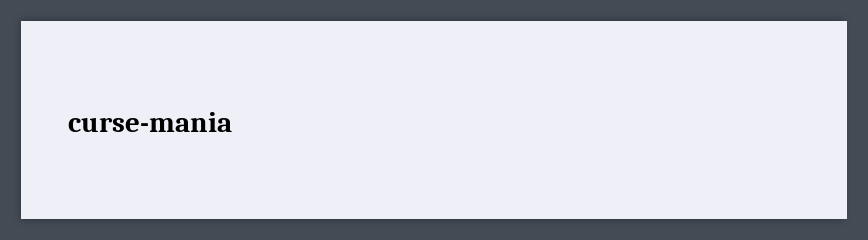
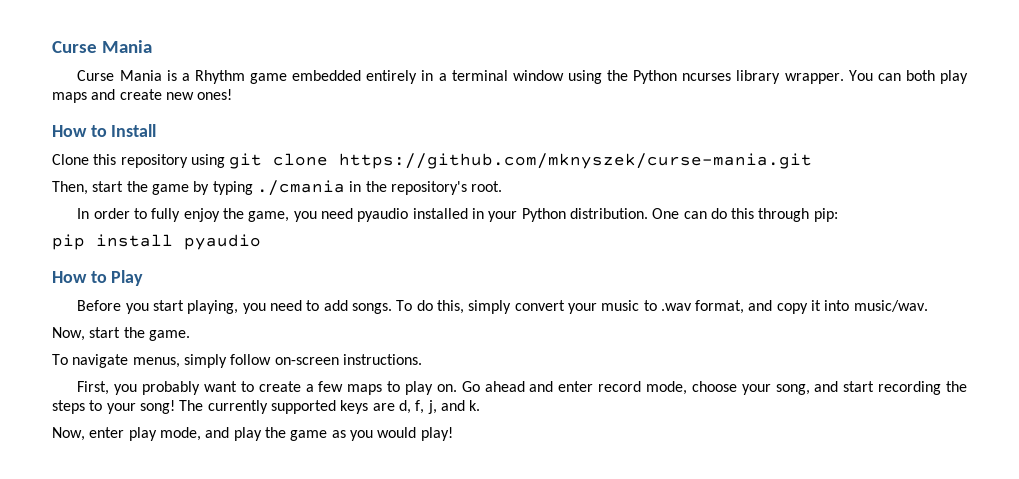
[68,112,232,132] curse-mania -> [52,40,152,53] [77,70,968,84] [52,89,233,103] [52,124,157,137] [52,153,813,169] [52,180,503,196] [77,208,838,222] [52,234,261,250] [52,270,144,286] [77,300,928,314] [52,327,190,341] [52,354,422,368] [77,381,967,395] [52,400,481,414] [52,427,453,441] Curse Mania // Curse Mania is a Rhythm game embedded entirely in a terminal window using the Python ncurses library wrapper. You can both play maps and create new ones! // How to Install // Clone this repository using git clone https://github.com/mknyszek/curse-mania.git // Then, start the game by typing ./cmania in the repository's root. // In order to fully enjoy the game, you need pyaudio installed in your Python distribution. One can do this through pip: // pip install pyaudio // How to Play // Before you start playing, you need to add songs. To do this, simply convert your music to .wav format, and copy it into music/wav. // Now, start the game. // To navigate menus, simply follow on-screen instructions. // First, you probably want to create a few maps to play on. Go ahead and enter record mode, choose your song, and start recording the steps to your song! The currently supported keys are d, f, j, and k. // Now, enter play mode, and play the game as you would play!

